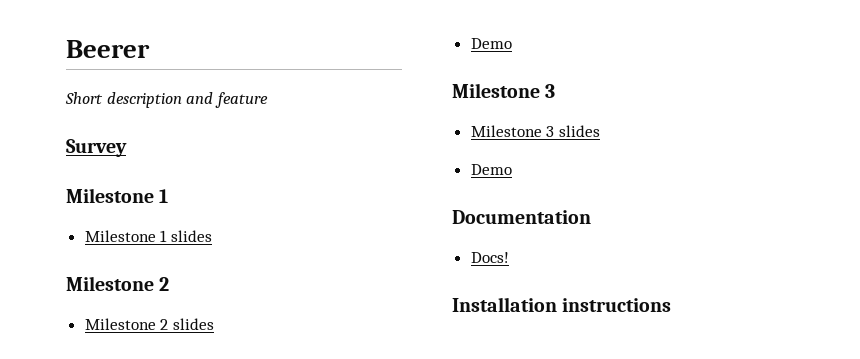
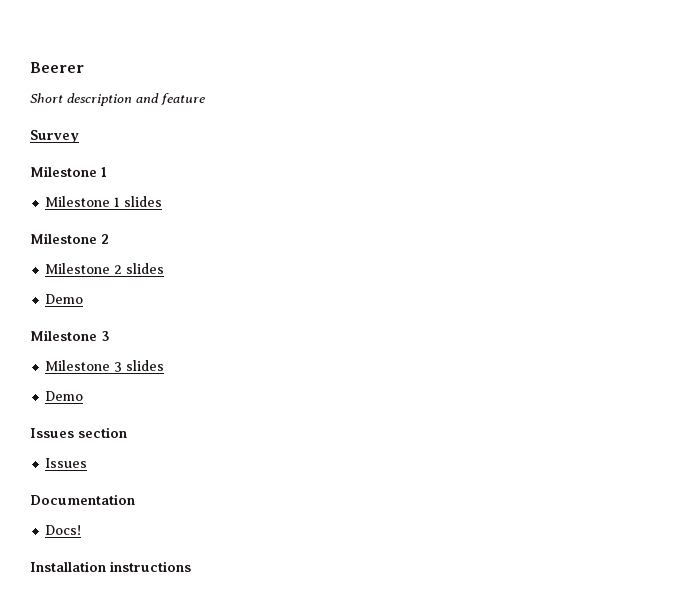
(512, 169) none -> [30,427,127,438] [45,458,88,468] // Issues section // Issues

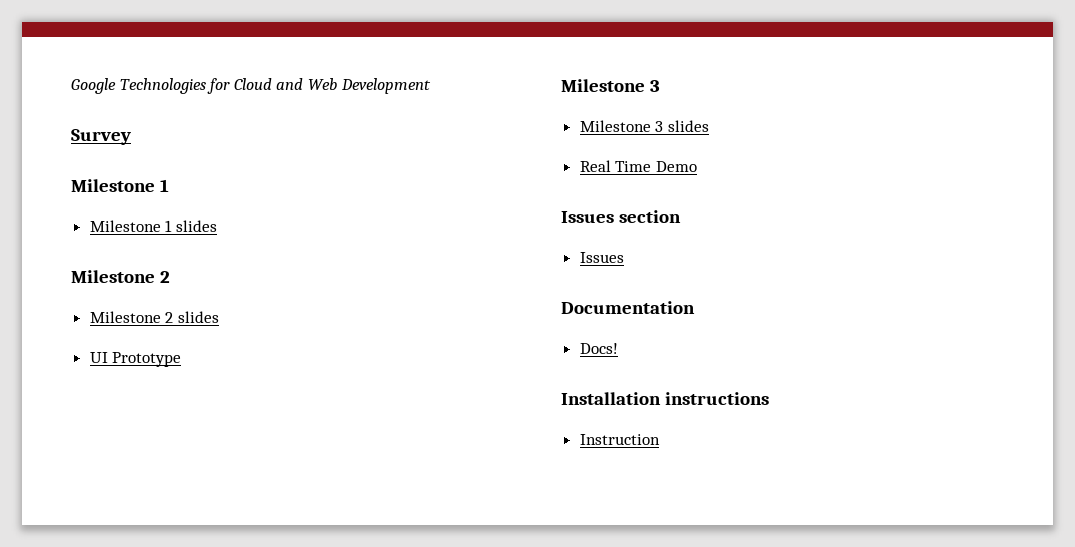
[30,62,84,73] [30,93,205,106] Beerer // Short description and feature -> [71,78,431,94] Google Technologies for Cloud and Web Development
[45,294,84,304] Demo -> [89,352,182,367] UI Prototype
(165, 365) none -> [579,160,652,172] Real Time
(191, 566) none -> [579,434,660,445] // Instruction

